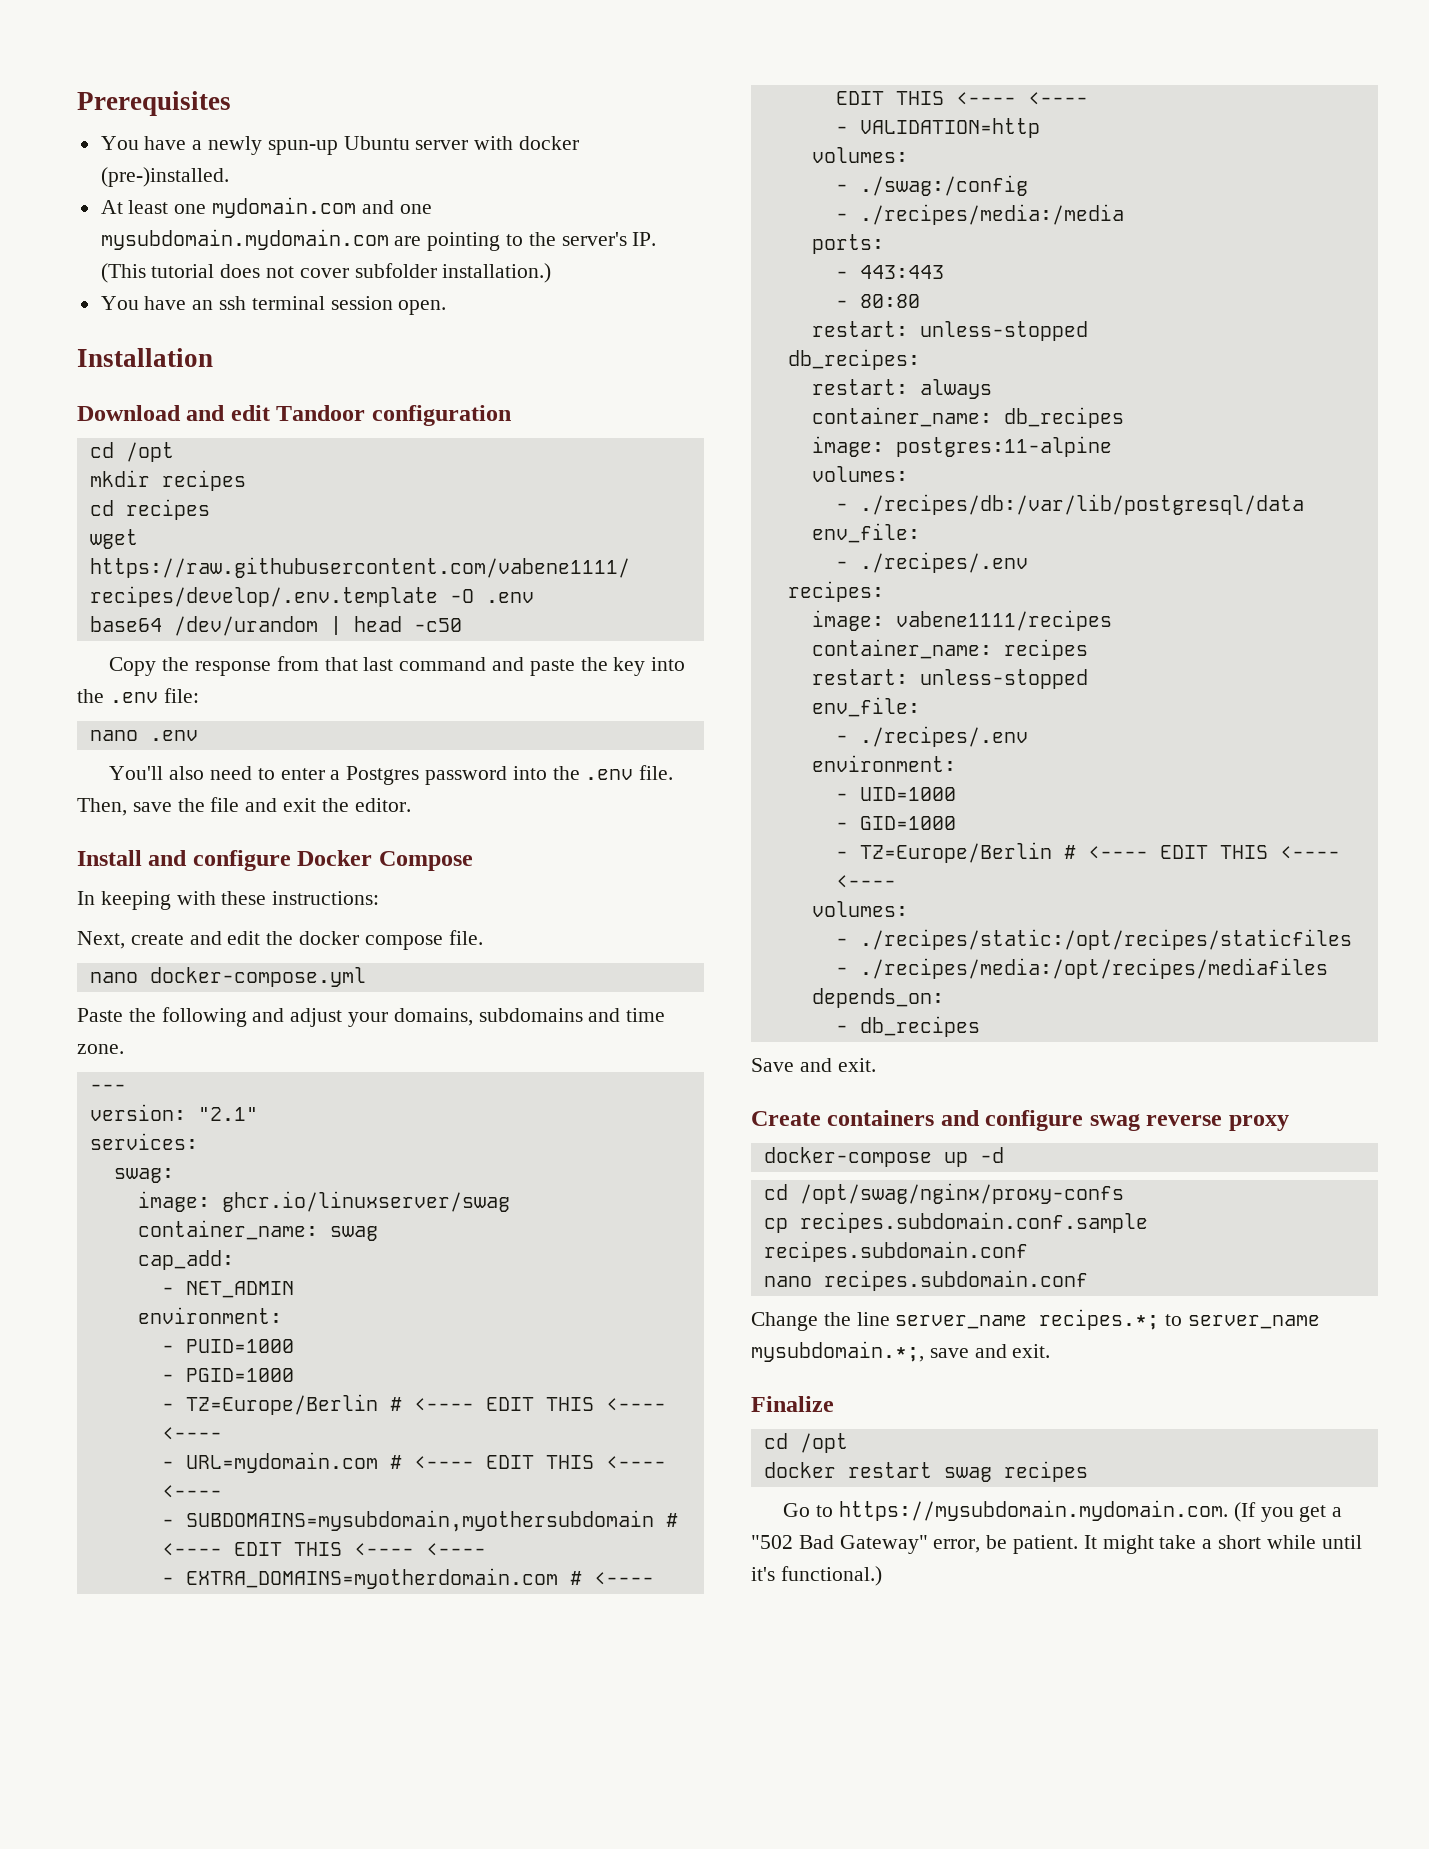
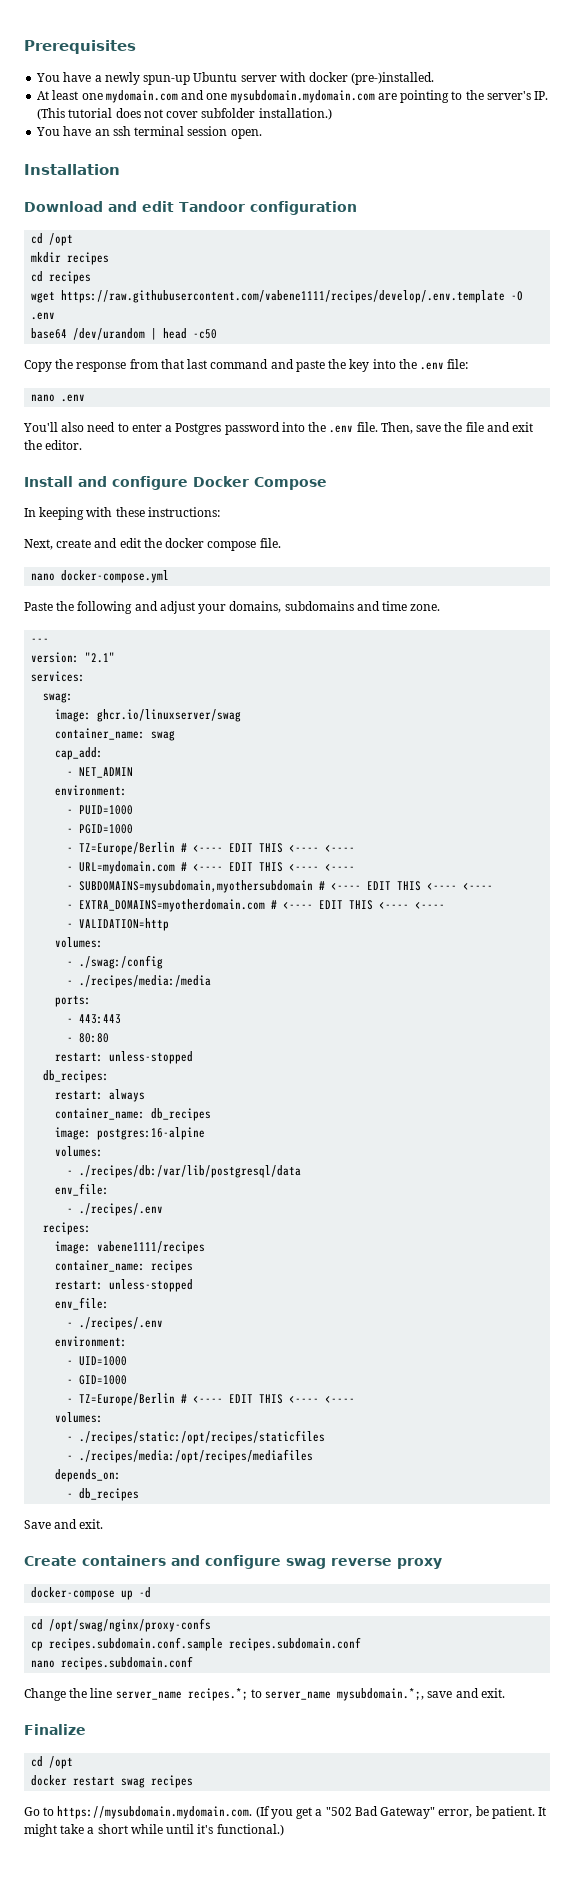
[895,436,1112,457] postgres:11-alpine -> [97,1127,206,1140] postgres:16-alpine

